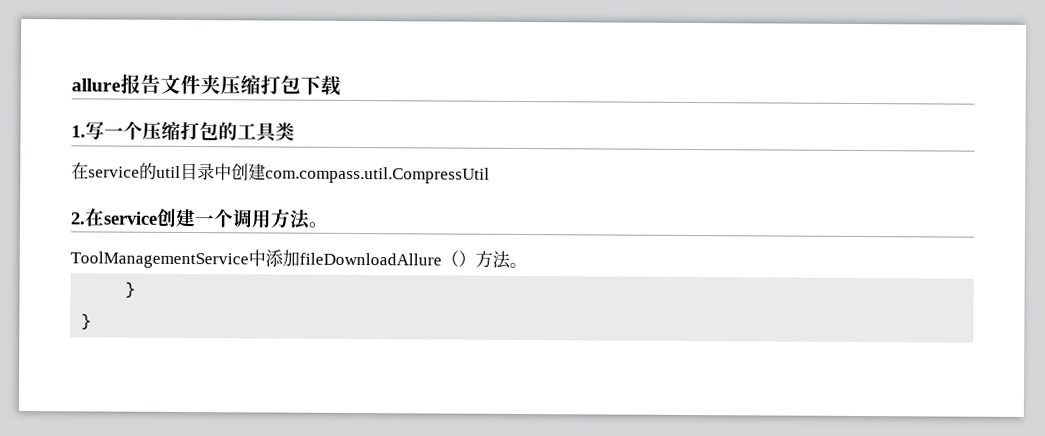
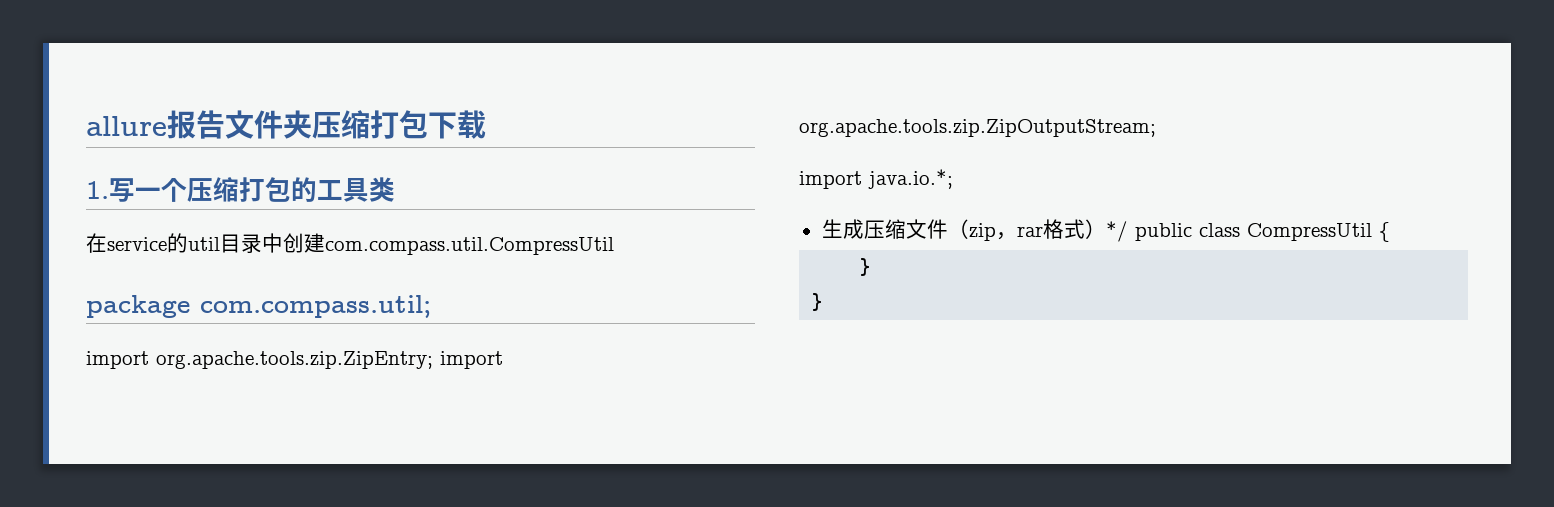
[70,207,328,230] [70,249,527,269] 2.在service创建一个调用方法。 // ToolManagementService中添加fileDownloadAllure（）方法。 -> [86,295,431,318] [86,351,503,369] [799,119,1156,137] [799,169,953,189] [821,219,1390,242] package com.compass.util; // import org.apache.tools.zip.ZipEntry; import org.apache.tools.zip.ZipOutputStream; // import java.io.*; // 生成压缩文件（zip，rar格式）*/ public class CompressUtil {

